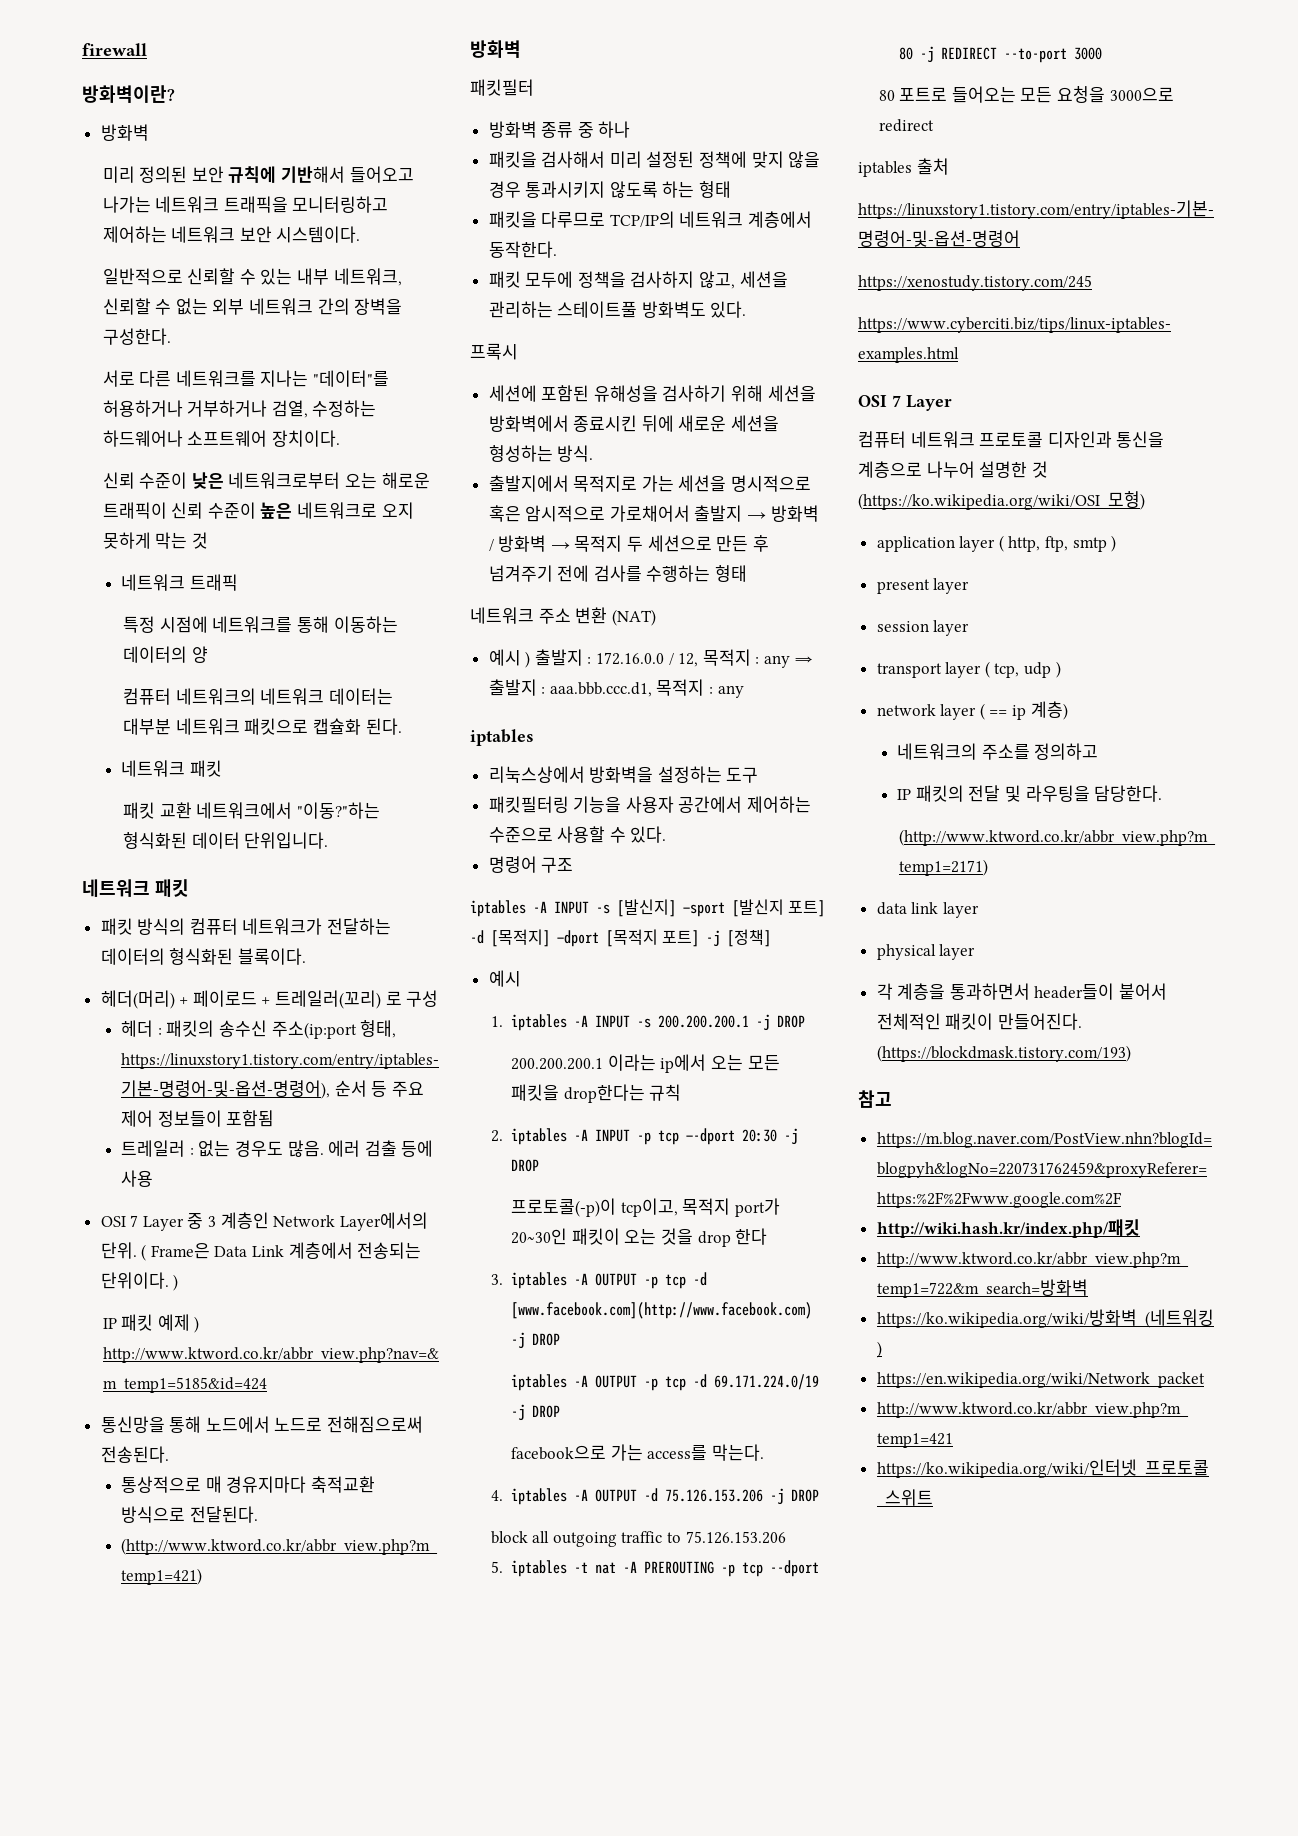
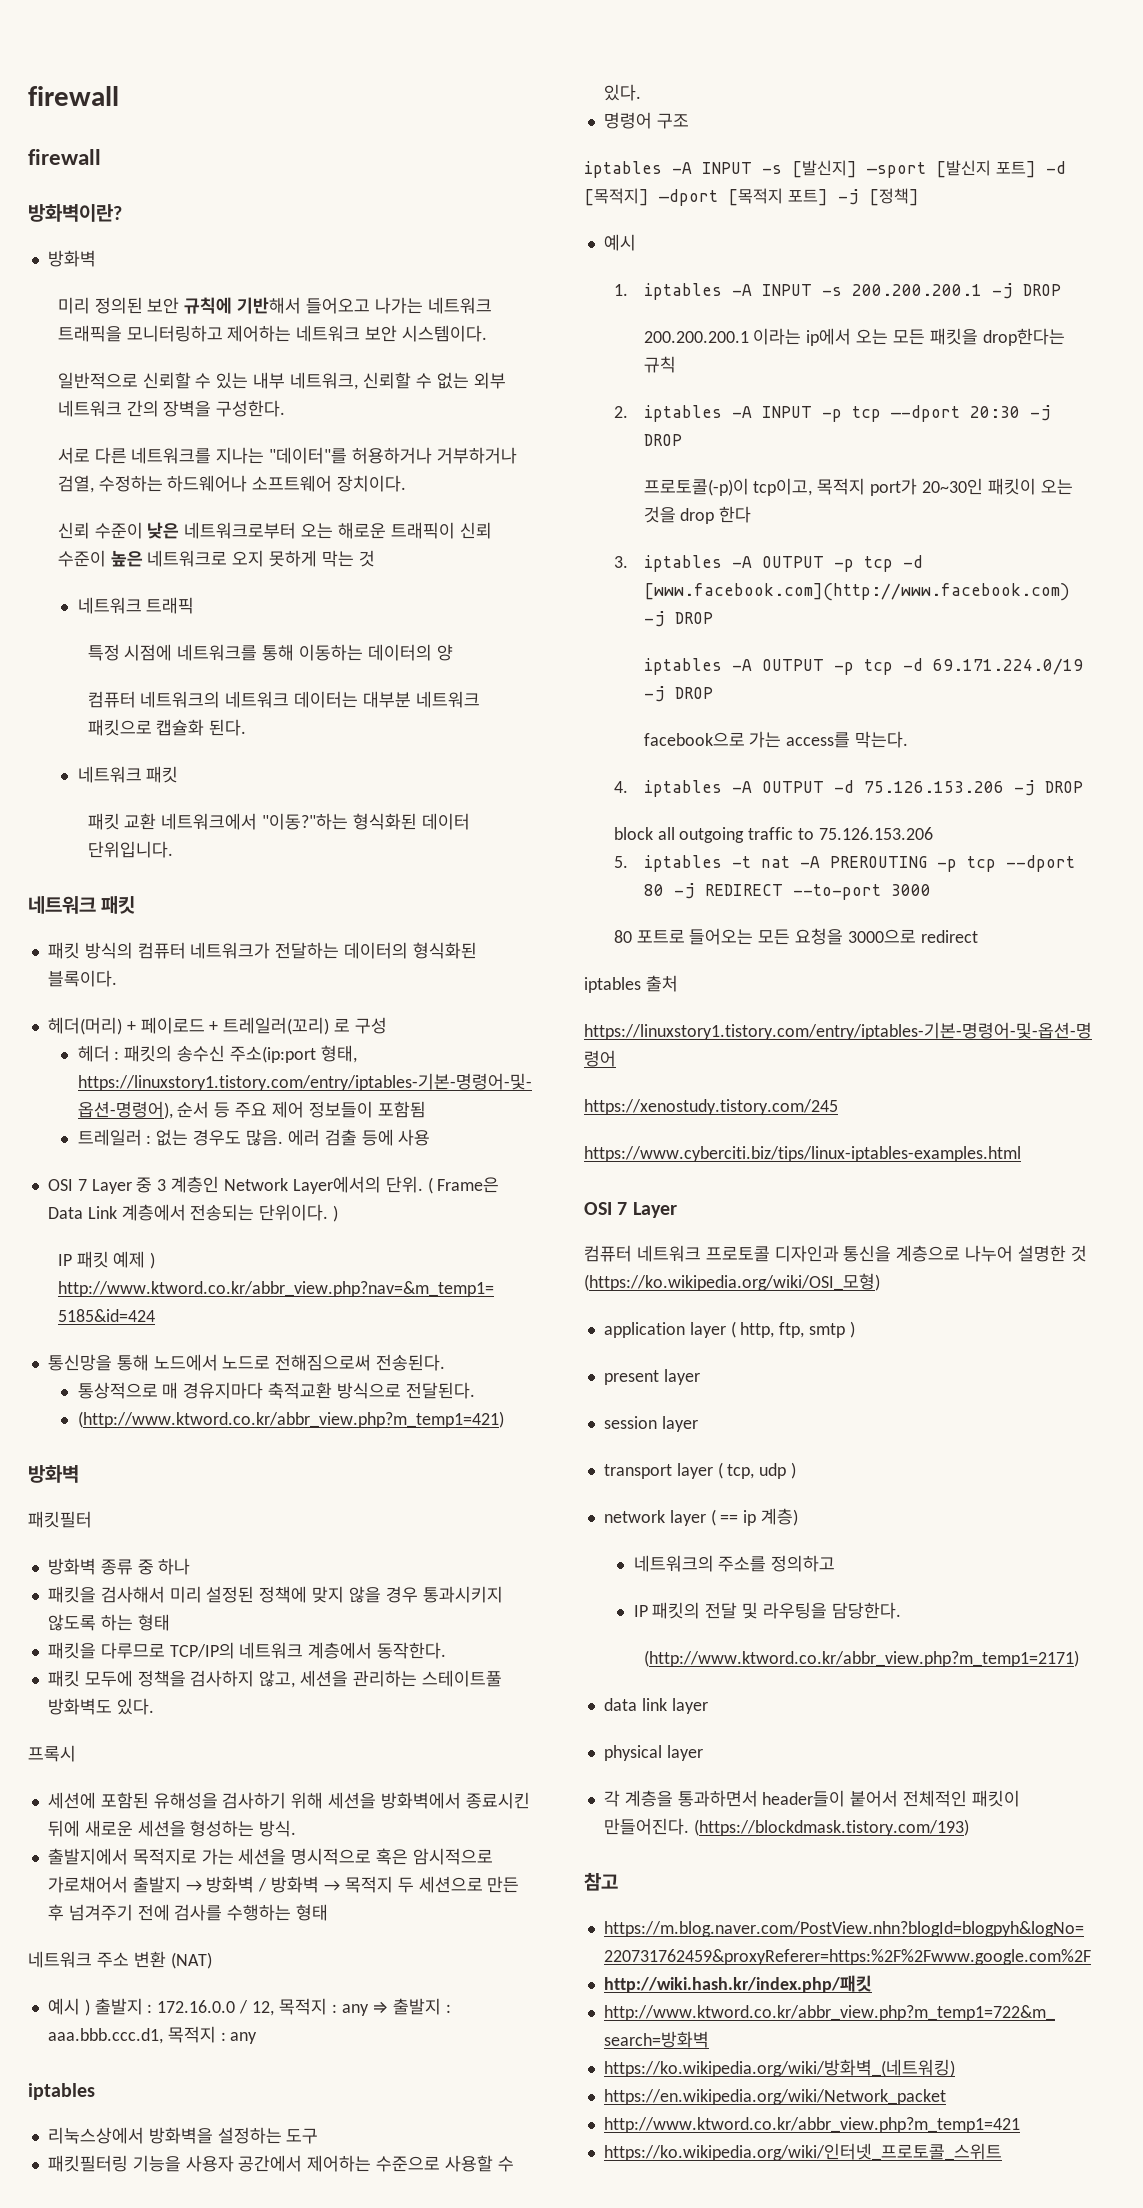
[82,43,147,56] firewall -> [28,86,119,106] [28,149,101,165] firewall // firewall

